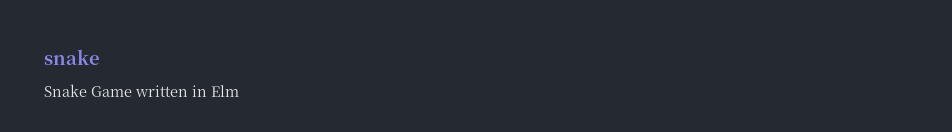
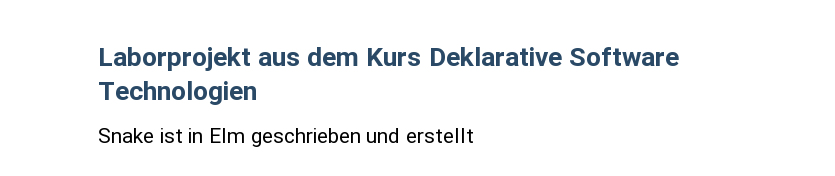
[44,49,100,65] [44,84,239,97] snake // Snake Game written in Elm -> [98,47,679,71] [98,81,257,105] [98,128,475,147] Laborprojekt aus dem Kurs Deklarative Software Technologien // Snake ist in Elm geschrieben und erstellt

